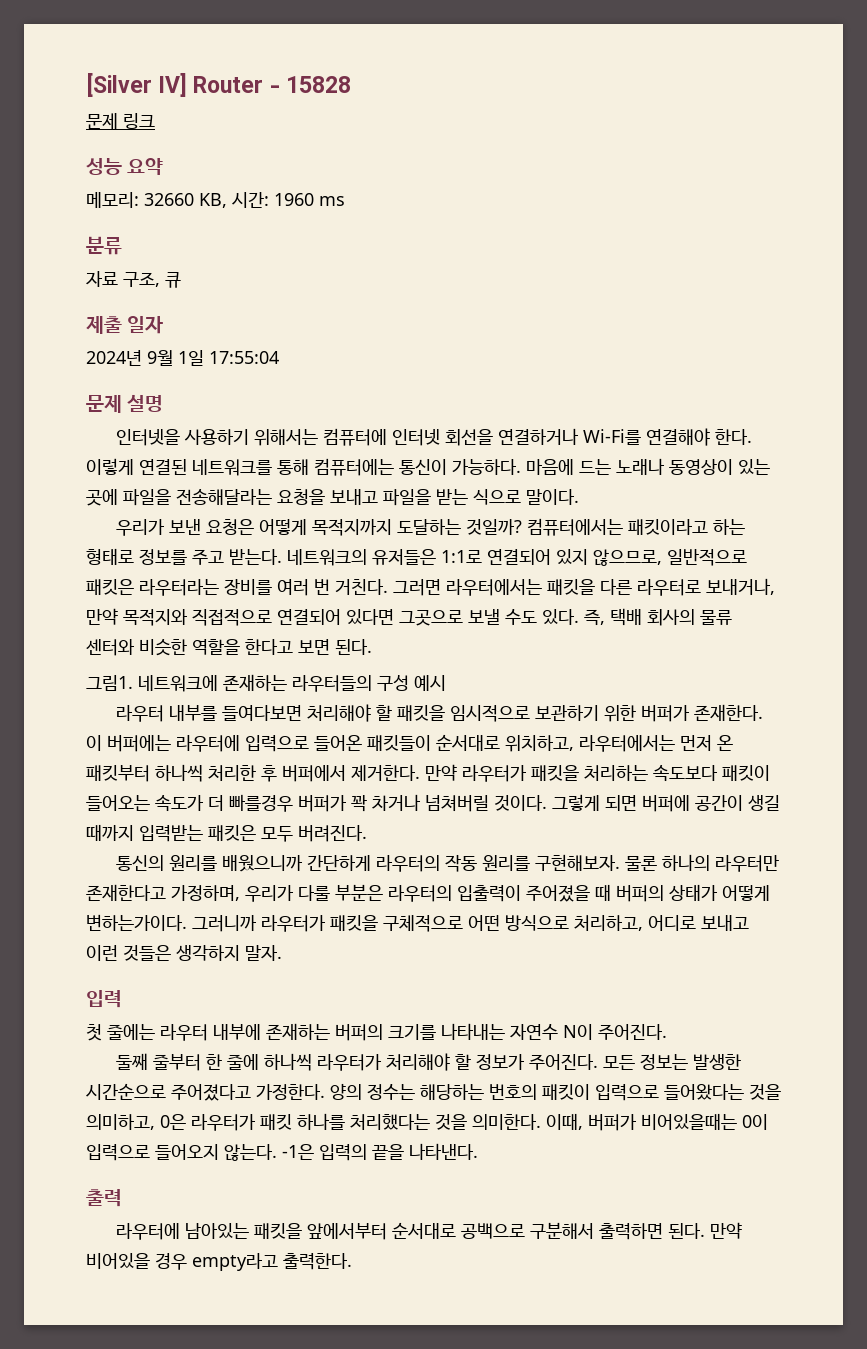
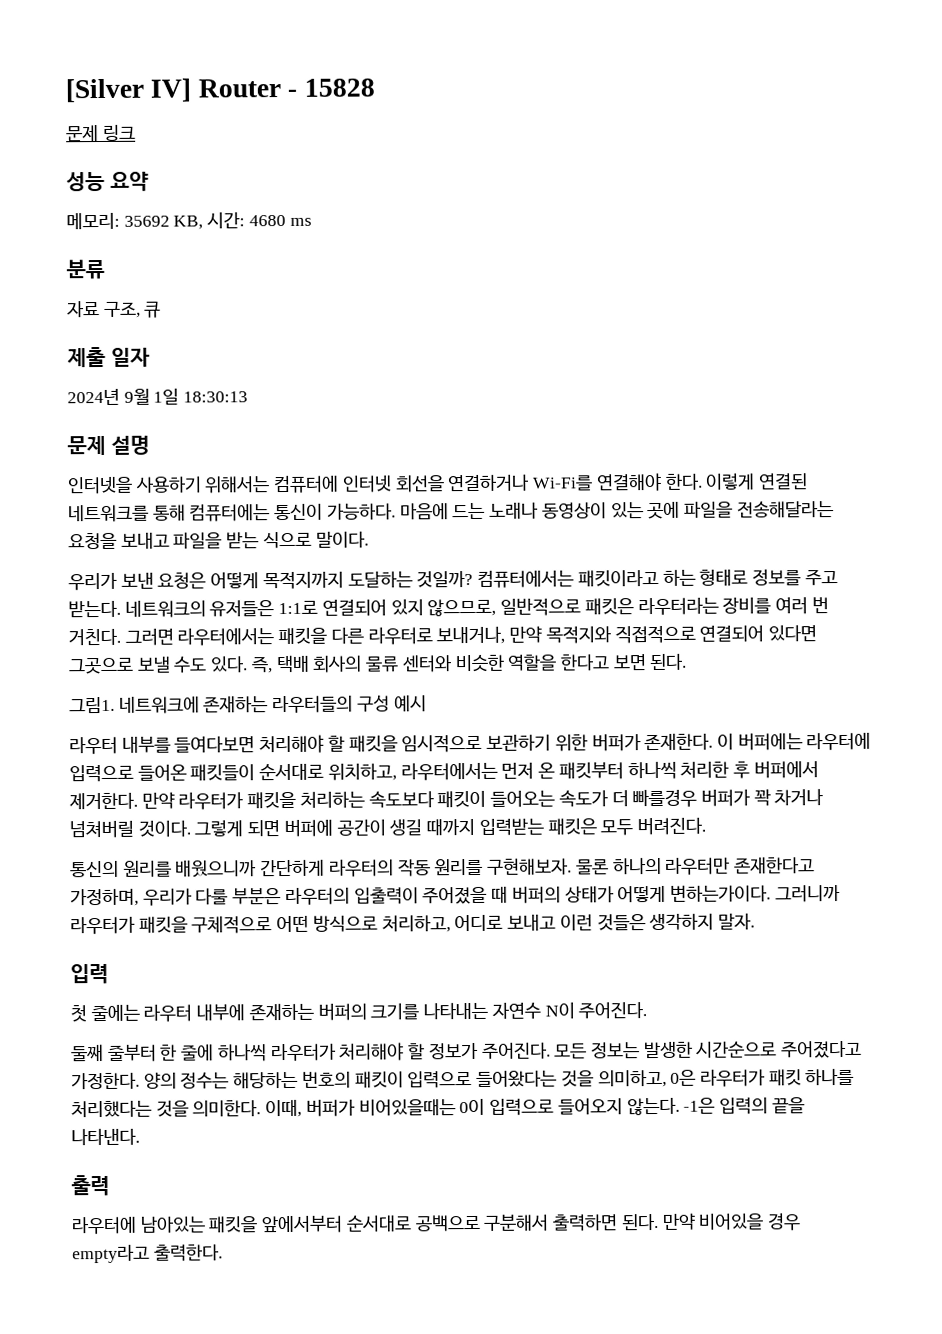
[144,193,194,206] 32660 -> [123,215,170,227] 35692
[274,193,314,206] 1960 -> [248,214,286,227] 4680
[209,351,279,364] 17:55:04 -> [183,391,249,403] 18:30:13

